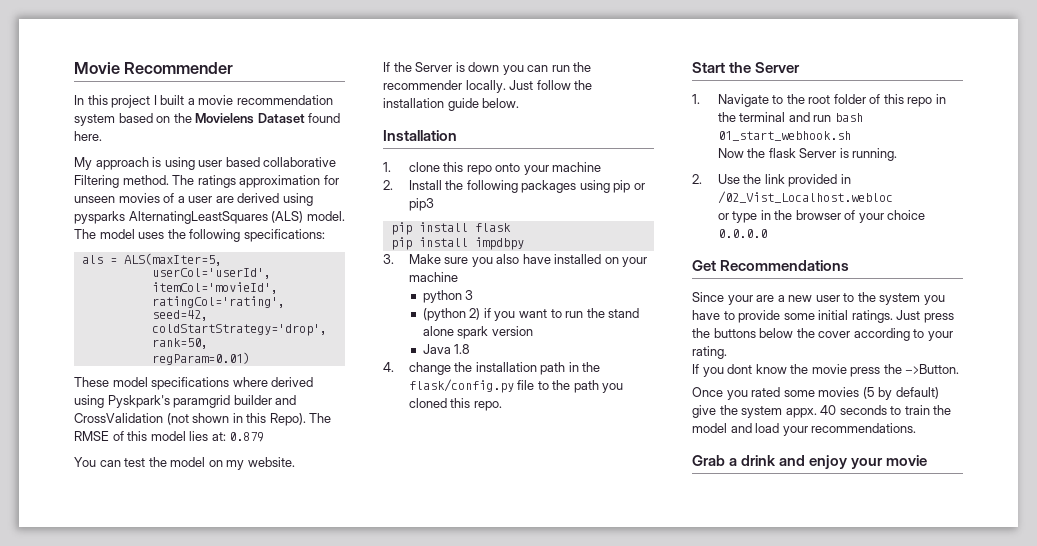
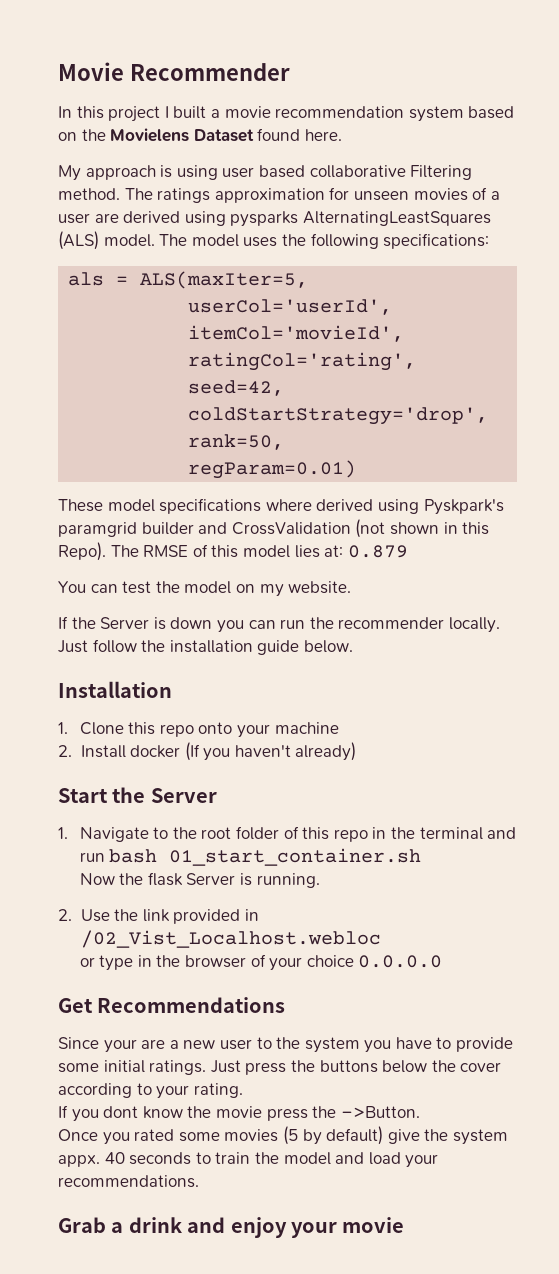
[408,162,440,172] clone -> [79,722,124,735] Clone
[445,180,645,193] [408,198,434,211] [390,222,511,235] [390,237,524,250] [383,254,648,267] [408,272,458,282] [422,290,474,303] [422,308,640,321] [422,326,533,339] [422,344,471,354] [383,362,601,375] [408,379,624,393] [408,398,502,411] the following packages using pip or pip3 // pip install flask // pip install impdbpy // 3. Make sure you also have installed on your machine // python 3 // (python 2) if you want to run the stand alone spark version // Java 1.8 // 4. change the installation path in the flask/config.py file to the path you cloned this repo. -> [130,742,357,761] docker (If you haven't already)
[717,131,851,141] 01_start_webhook.sh -> [169,848,422,866] 01_start_container.sh

